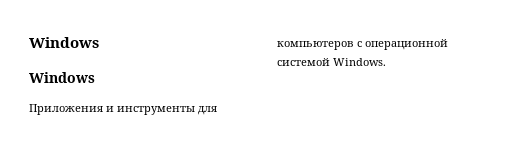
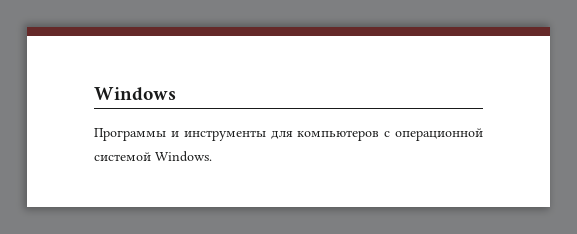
[29,37,99,48] [29,72,95,83] [29,104,103,115] Windows // Windows // Приложения -> [94,87,176,101] [94,128,166,141] Windows // Программы

